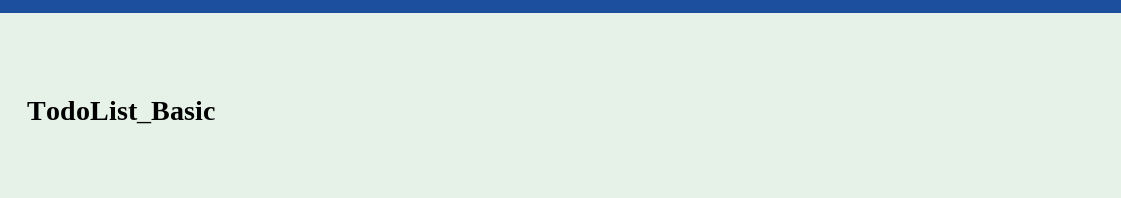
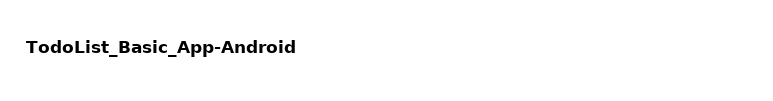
[27,101,215,124] TodoList_Basic -> [26,40,296,57] TodoList_Basic_App-Android

